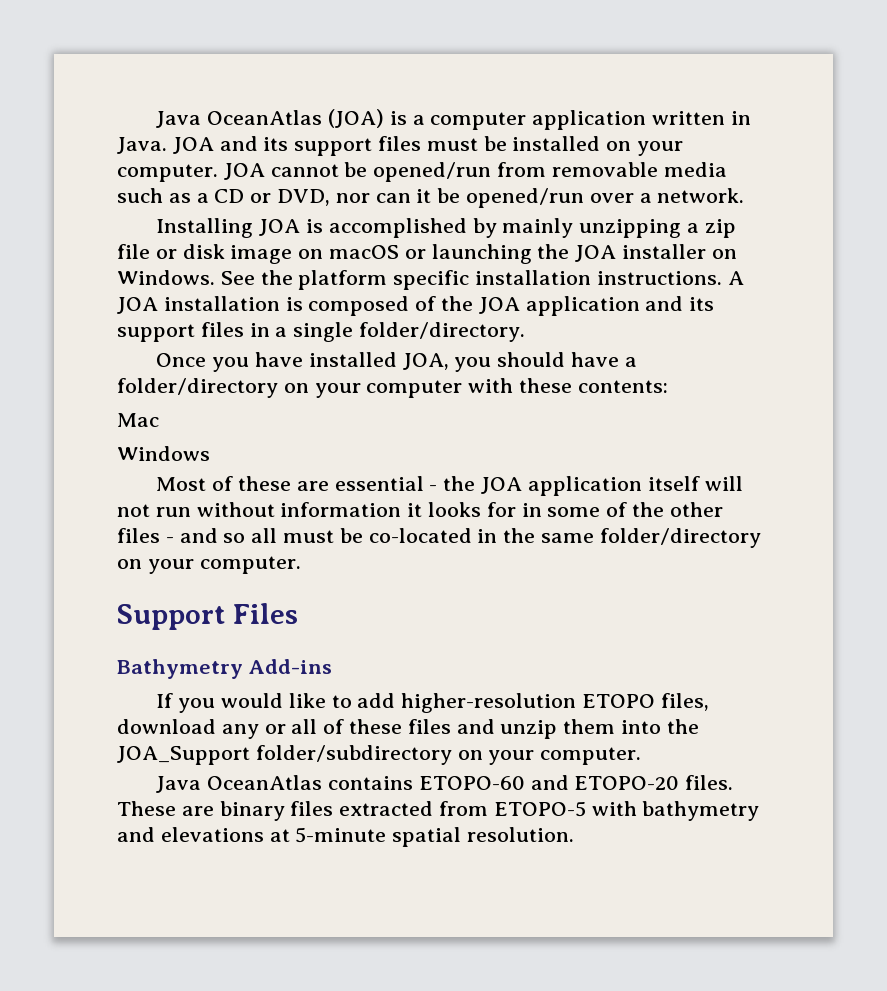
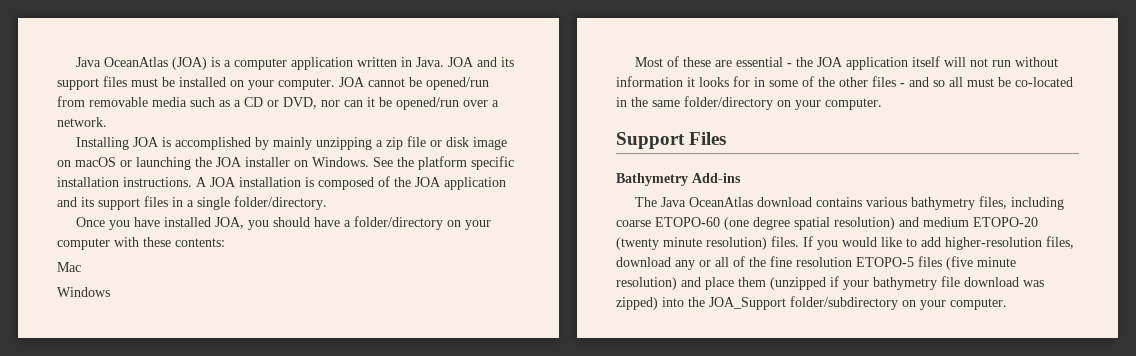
(332, 666) none -> [634,196,1064,210] [616,217,1038,230] [616,236,799,250] The Java OceanAtlas download contains various bathymetry files, including coarse ETOPO-60 (one degree spatial resolution) and medium ETOPO-20 (twenty minute resolution) files.
[582,694,656,708] ETOPO -> (1042, 243) none
[349,719,616,739] these files and unzip them -> [749,256,1016,270] [616,276,1044,290] [616,297,658,310] the fine resolution ETOPO-5 files (five minute resolution) and place them (unzipped if your bathymetry file download was zipped)
[156,775,734,793] [117,801,760,821] [117,827,575,847] // Java OceanAtlas contains ETOPO-60 and ETOPO-20 files. These are binary files extracted from ETOPO-5 with bathymetry and elevations at 5-minute spatial resolution. -> (1007, 304) none

